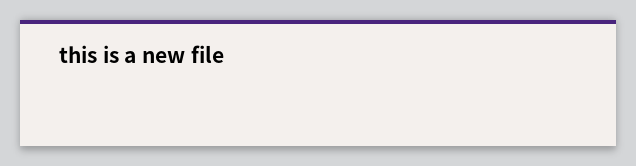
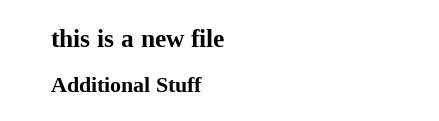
(224, 54) none -> [51,77,202,92] // Additional Stuff

